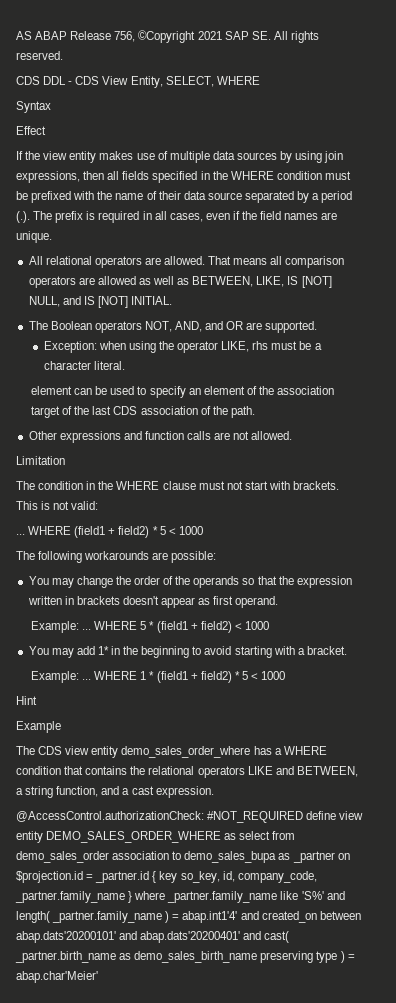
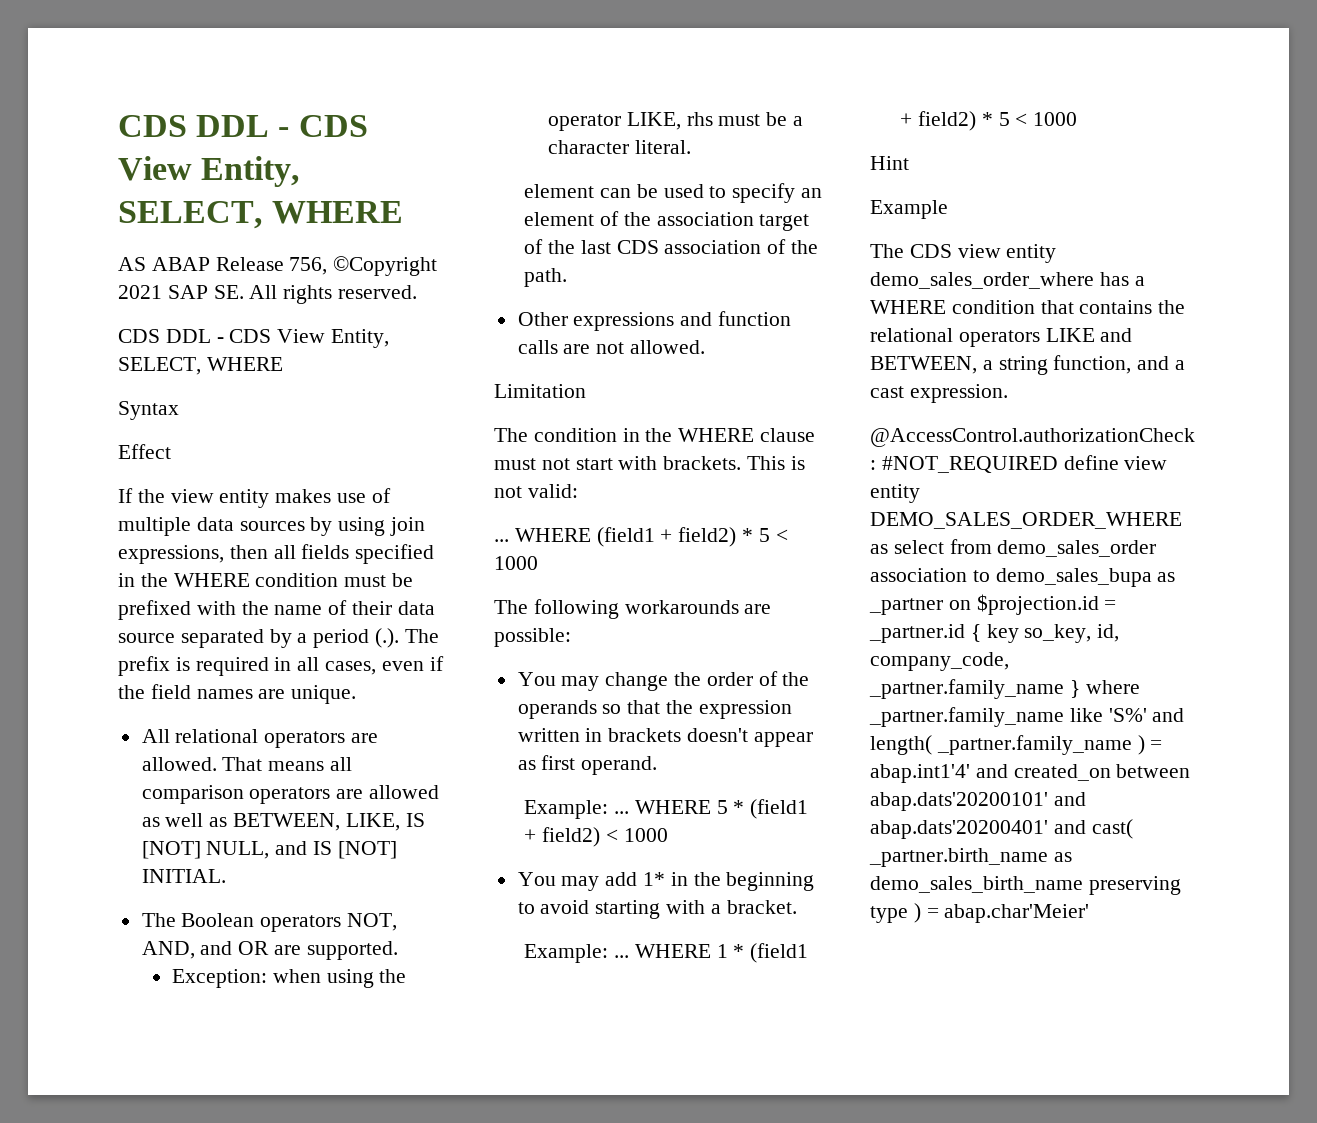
(16, 35) none -> [118,115,368,137] [118,156,301,187] [118,201,404,229] CDS DDL - CDS View Entity, SELECT, WHERE //

